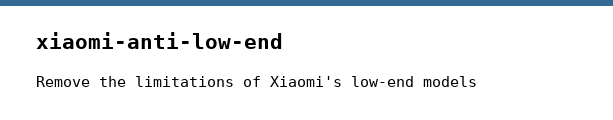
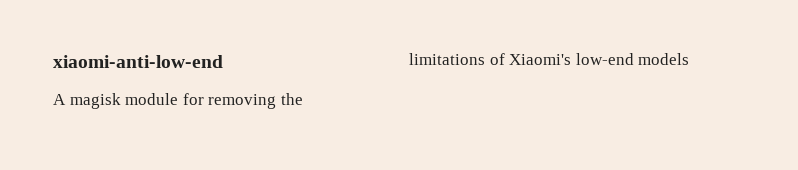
[36,76,90,87] Remove -> [53,93,277,109] A magisk module for removing

